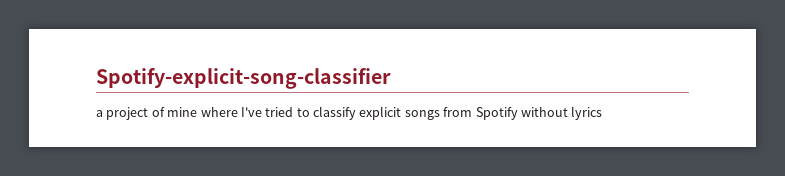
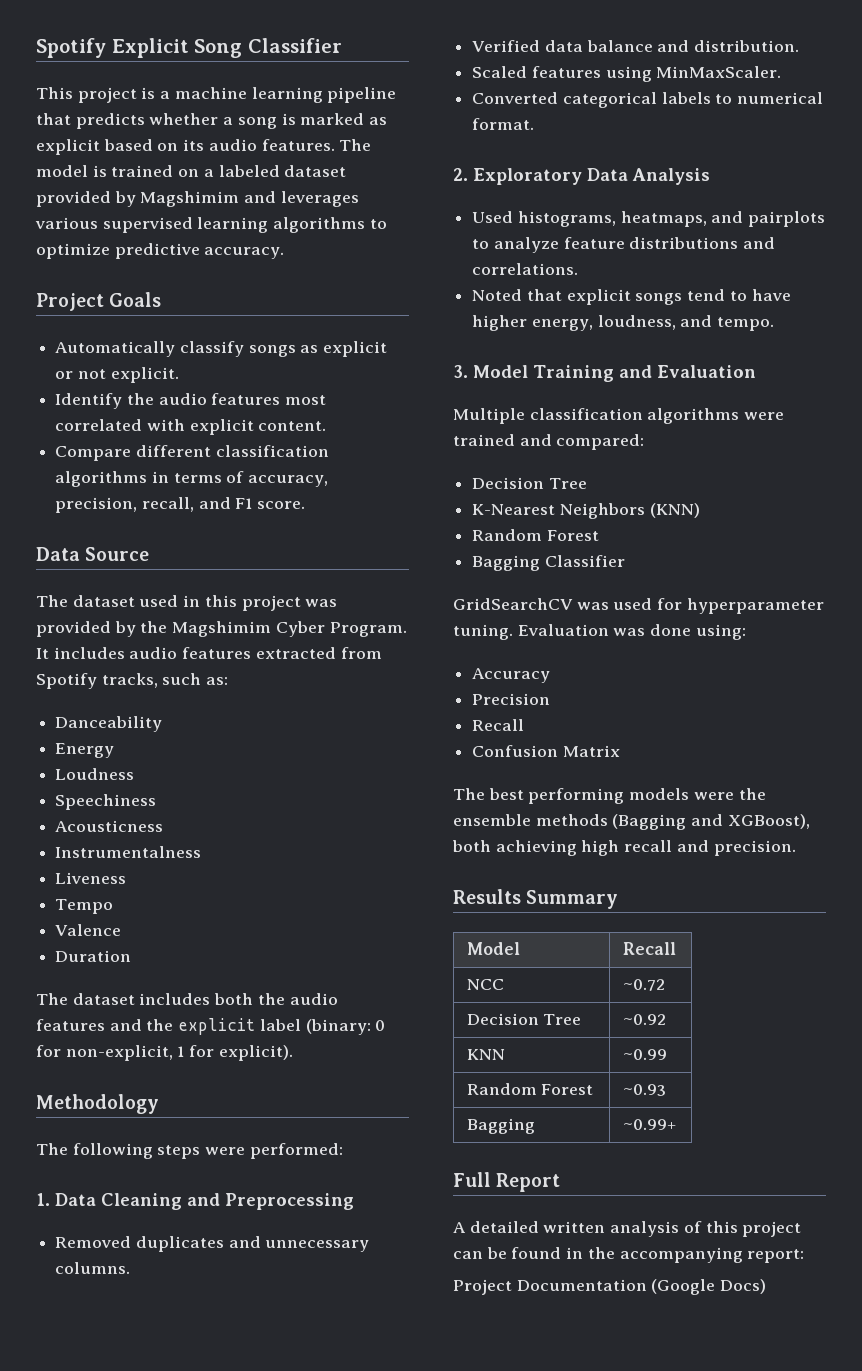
[96,68,391,89] [96,106,603,120] Spotify-explicit-song-classifier // a project of mine where I've tried to classify explicit songs from Spotify without lyrics -> [36,38,342,58] [36,87,397,103] [36,113,388,129] [36,139,372,155] [36,165,347,177] [36,191,359,207] [35,217,387,233] [36,243,285,259] [36,292,162,311] [55,341,388,357] [55,367,179,383] [55,393,327,409] [55,419,327,435] [55,445,329,461] [55,471,329,487] [55,497,306,513] [36,547,150,561] [36,595,338,611] [36,621,407,637] [36,647,382,659] [36,673,229,689] [55,716,163,732] [55,743,115,758] [55,768,135,780] [55,794,157,810] [55,820,164,832] [55,846,202,858] [55,872,127,884] [55,899,114,914] [55,924,122,936] [55,950,132,962] [36,993,338,1005] [36,1018,386,1035] [36,1045,293,1061] [36,1094,159,1114] [36,1143,343,1159] [36,1193,354,1210] [55,1236,370,1252] [55,1262,131,1274] [472,40,800,52] [472,66,782,82] [472,92,824,108] [472,118,535,130] [453,168,710,185] [472,211,826,227] [472,237,776,253] [472,263,579,275] [472,289,791,305] [472,315,775,331] [453,365,756,382] [453,408,785,424] [453,434,645,450] [472,477,587,489] [472,503,700,519] [472,529,599,541] [472,555,625,571] [453,598,824,614] [453,624,746,640] [472,668,551,683] [472,693,551,705] [472,719,525,731] [472,745,620,757] [453,788,766,804] [453,814,810,830] [452,840,796,856] [453,889,619,909] [466,942,520,955] [622,942,676,955] [466,979,504,990] [622,979,665,991] [466,1013,582,1025] [622,1014,666,1025] [466,1049,505,1060] [622,1049,667,1060] [466,1083,594,1095] [622,1084,666,1096] [466,1118,535,1134] [622,1119,676,1130] [453,1172,561,1192] [453,1221,802,1237] [453,1247,805,1263] [453,1279,767,1295] Spotify Explicit Song Classifier // This project is a machine learning pipeline that predicts whether a song is marked as explicit based on its audio features. The model is trained on a labeled dataset provided by Magshimim and leverages various supervised learning algorithms to optimize predictive accuracy. // Project Goals // Automatically classify songs as explicit or not explicit. // Identify the audio features most correlated with explicit content. // Compare different classification algorithms in terms of accuracy, precision, recall, and F1 score. // Data Source // The dataset used in this project was provided by the Magshimim Cyber Program. It includes audio features extracted from Spotify tracks, such as: // Danceability // Energy // Loudness // Speechiness // Acousticness // Instrumentalness // Liveness // Tempo // Valence // Duration // The dataset includes both the audio features and the explicit label (binary: 0 for non-explicit, 1 for explicit). // Methodology // The following steps were performed: // 1. Data Cleaning and Preprocessing // Removed duplicates and unnecessary columns. // Verified data balance and distribution. // Scaled features using MinMaxScaler. // Converted categorical labels to numerical format. // 2. Exploratory Data Analysis // Used histograms, heatmaps, and pairplots to analyze feature distributions and correlations. // Noted that explicit songs tend to have higher energy, loudness, and tempo. // 3. Model Training and Evaluation // Multiple classification algorithms were trained and compared: // Decision Tree // K-Nearest Neighbors (KNN) // Random Forest // Bagging Classifier // GridSearchCV was used for hyperparameter tuning. Evaluation was done using: // Accuracy // Precision // Recall // Confusion Matrix // The best performing models were the ensemble methods (Bagging and XGBoost), both achieving high recall and precision. // Results Summary // Model | Recall // NCC | ~0.72 // Decision Tree | ~0.92 // KNN | ~0.99 // Random Forest | ~0.93 // Bagging | ~0.99+ // Full Report // A detailed written analysis of this project can be found in the accompanying report: // Project Documentation (Google Docs)

